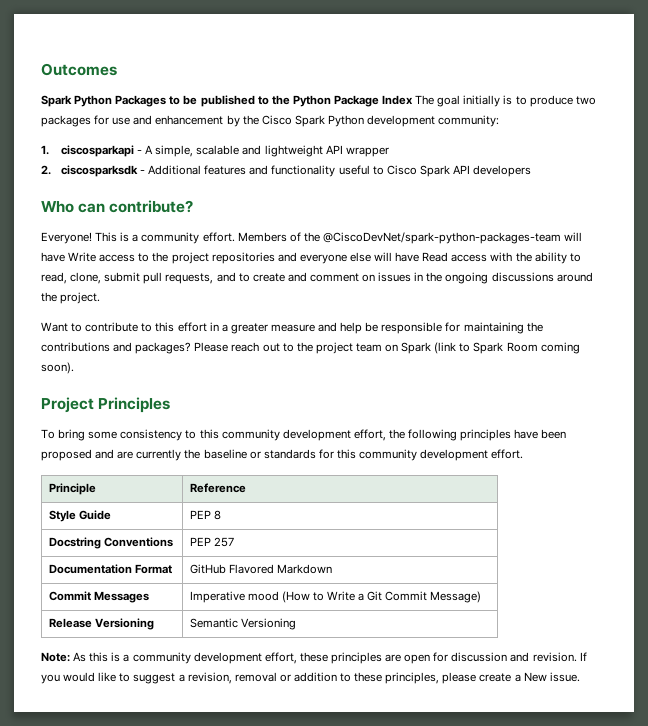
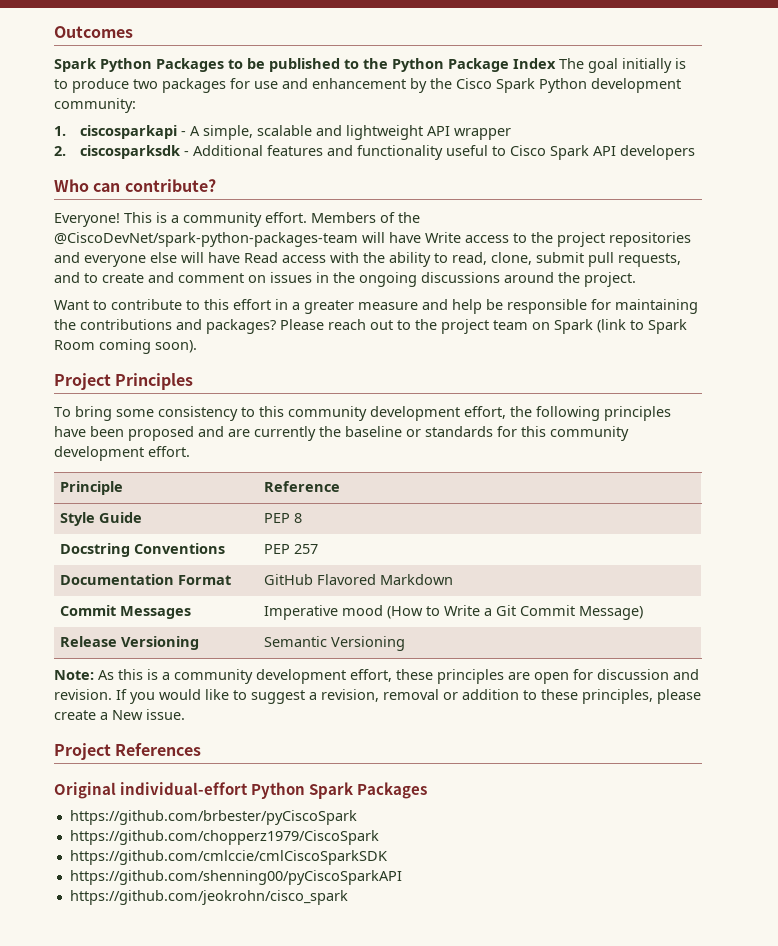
(580, 677) none -> [54,743,202,760] [54,782,428,799] [69,810,357,825] [69,830,379,845] [69,850,387,865] [69,870,402,885] [69,890,348,905] // Project References // Original individual-effort Python Spark Packages // https://github.com/brbester/pyCiscoSpark // https://github.com/chopperz1979/CiscoSpark // https://github.com/cmlccie/cmlCiscoSparkSDK // https://github.com/shenning00/pyCiscoSparkAPI // https://github.com/jeokrohn/cisco_spark

